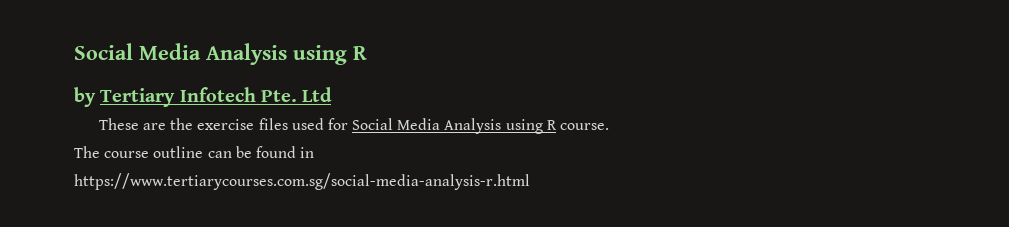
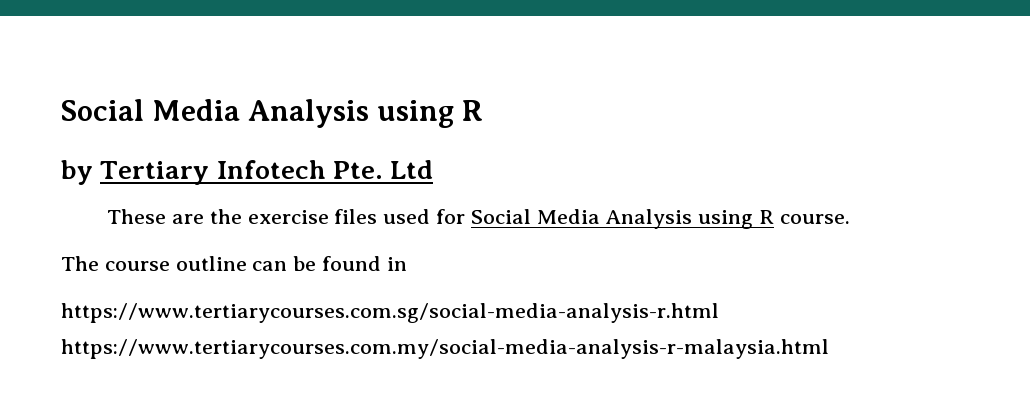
(530, 181) none -> [61,339,829,359] https://www.tertiarycourses.com.my/social-media-analysis-r-malaysia.html

